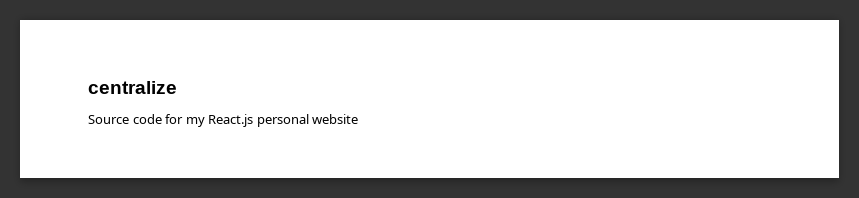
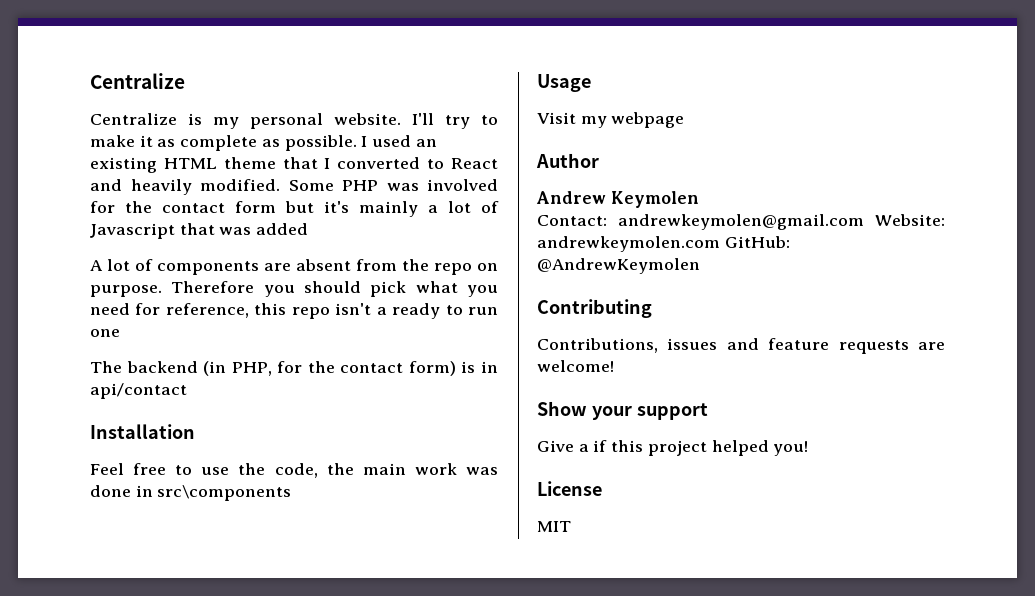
[88,81,177,94] [88,114,359,127] centralize // Source code for my React.js personal website -> [90,73,185,89] [90,113,498,129] [90,135,437,151] [90,157,498,173] [90,179,498,195] [90,201,499,217] [90,223,309,239] [90,259,498,275] [90,281,498,297] [90,303,499,319] [90,329,120,337] [90,361,498,376] [90,383,187,399] [90,424,195,439] [90,463,498,478] [90,485,292,501] [537,74,591,92] [537,112,685,128] [536,153,599,168] [536,191,699,208] [537,214,945,230] [537,236,790,252] [537,258,700,274] [537,299,652,318] [537,338,945,354] [537,360,614,372] [537,401,708,420] [537,440,809,456] [537,481,602,496] [537,521,571,532] Centralize // Centralize is my personal website. I'll try to make it as complete as possible. I used an existing HTML theme that I converted to React and heavily modified. Some PHP was involved for the contact form but it's mainly a lot of Javascript that was added // A lot of components are absent from the repo on purpose. Therefore you should pick what you need for reference, this repo isn't a ready to run one // The backend (in PHP, for the contact form) is in api/contact // Installation // Feel free to use the code, the main work was done in src\components // Usage // Visit my webpage // Author // Andrew Keymolen // Contact: andrewkeymolen@gmail.com Website: andrewkeymolen.com GitHub: @AndrewKeymolen // Contributing // Contributions, issues and feature requests are welcome! // Show your support // Give a if this project helped you! // License // MIT

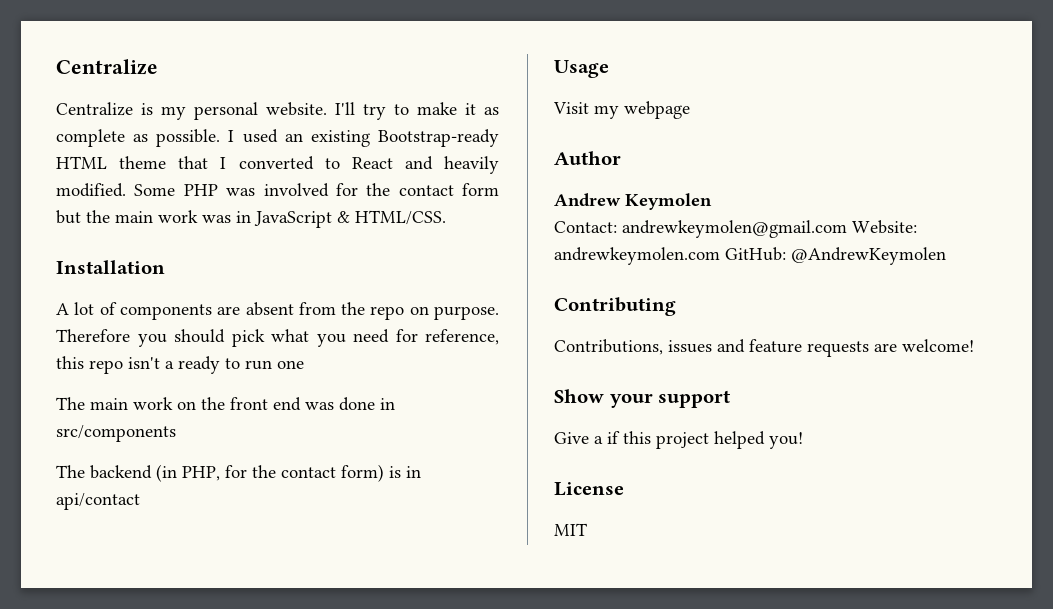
(157, 165) none -> [378,129,499,147] Bootstrap-ready
[324,201,499,217] [90,223,309,239] it's mainly a lot of Javascript that was added -> [86,210,446,228] [56,260,165,274] the main work was in JavaScript & HTML/CSS. // Installation
(120, 333) none -> [56,397,395,411] [56,425,176,442] // The main work on the front end was done in src/components
[90,424,195,439] [90,463,498,478] [90,485,292,501] // Installation // Feel free to use the code, the main work was done in src\components -> (140, 501) none

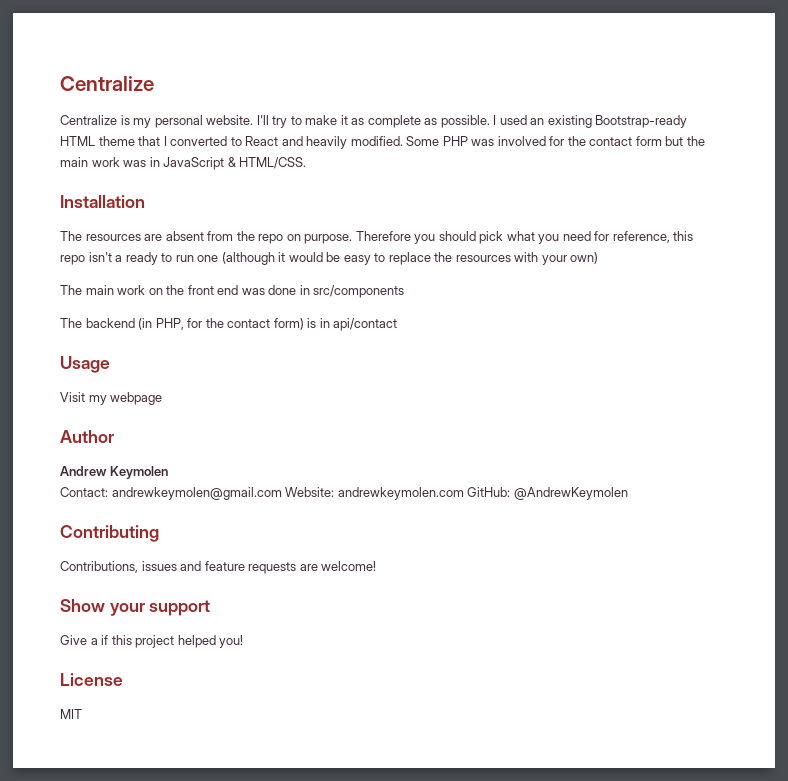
[56,302,212,320] A lot of components -> [60,231,141,241] The resources
(304, 364) none -> [221,252,599,265] (although it would be easy to replace the resources with your own)

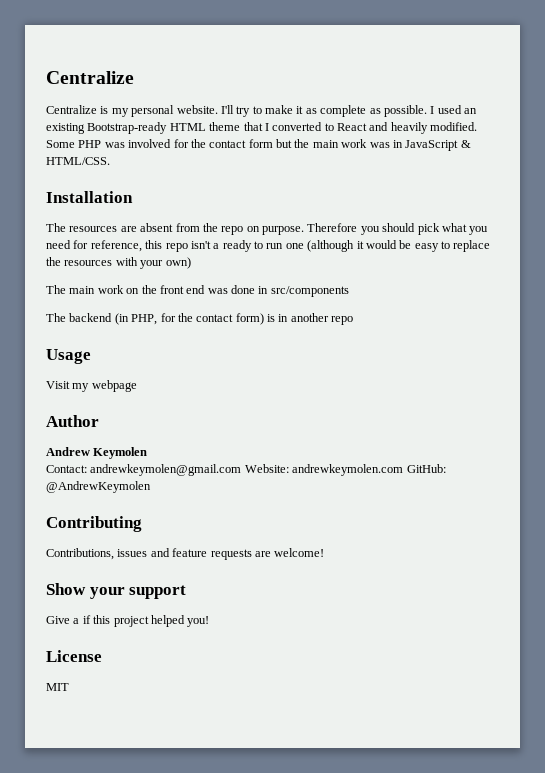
[333,318,398,331] api/contact -> [290,313,354,325] another repo

